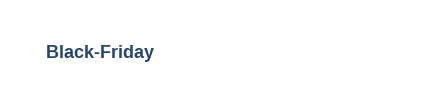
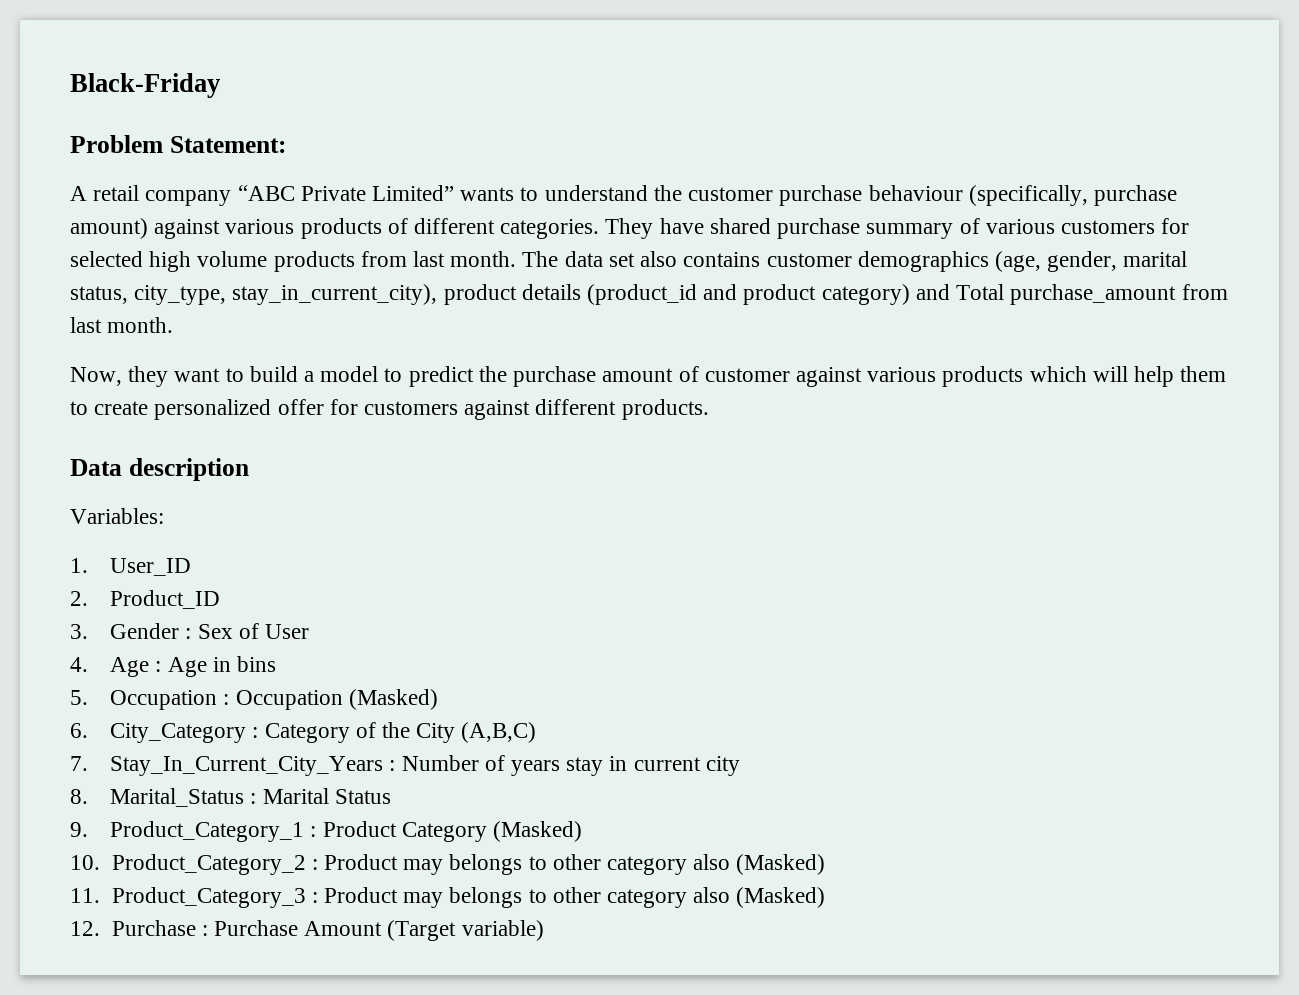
(154, 53) none -> [70,135,286,153] [70,185,1177,206] [70,218,1190,239] [70,251,1188,272] [70,284,1228,305] [70,317,174,333] [70,366,1227,387] [70,399,709,420] [70,458,249,481] [70,508,164,524] [70,558,192,576] [70,590,221,609] [70,623,310,639] [70,656,277,677] [70,689,438,710] [70,722,537,743] [70,755,740,776] [70,788,391,807] [70,821,583,842] [70,854,826,875] [70,887,826,908] [70,920,544,941] // Problem Statement: // A retail company “ABC Private Limited” wants to understand the customer purchase behaviour (specifically, purchase amount) against various products of different categories. They have shared purchase summary of various customers for selected high volume products from last month. The data set also contains customer demographics (age, gender, marital status, city_type, stay_in_current_city), product details (product_id and product category) and Total purchase_amount from last month. // Now, they want to build a model to predict the purchase amount of customer against various products which will help them to create personalized offer for customers against different products. // Data description // Variables: // 1. User_ID // 2. Product_ID // 3. Gender : Sex of User // 4. Age : Age in bins // 5. Occupation : Occupation (Masked) // 6. City_Category : Category of the City (A,B,C) // 7. Stay_In_Current_City_Years : Number of years stay in current city // 8. Marital_Status : Marital Status // 9. Product_Category_1 : Product Category (Masked) // 10. Product_Category_2 : Product may belongs to other category also (Masked) // 11. Product_Category_3 : Product may belongs to other category also (Masked) // 12. Purchase : Purchase Amount (Target variable)

